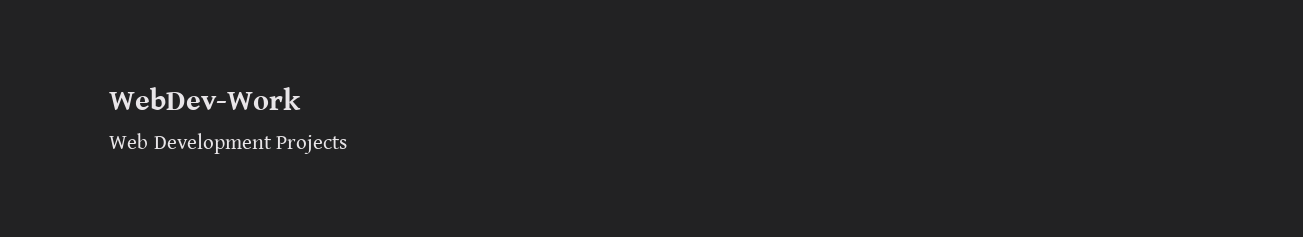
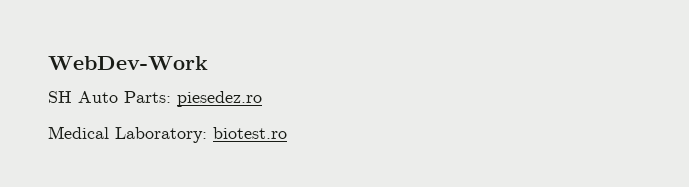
[109,133,348,154] Web Development Projects -> [48,91,262,107] [48,126,287,143] SH Auto Parts: piesedez.ro // Medical Laboratory: biotest.ro

